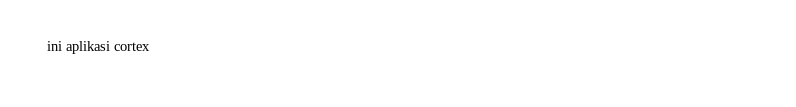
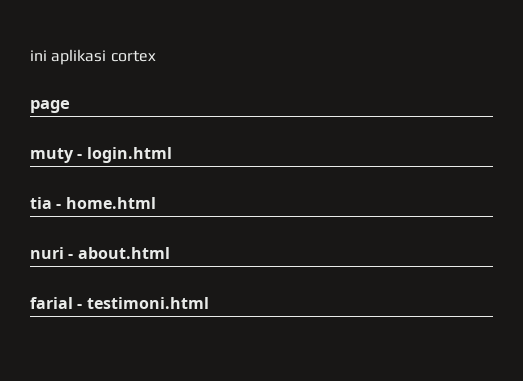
(150, 46) none -> [30,100,70,113] [30,147,172,163] [30,197,156,209] [30,247,170,259] [30,297,209,309] // page // muty - login.html // tia - home.html // nuri - about.html // farial - testimoni.html

